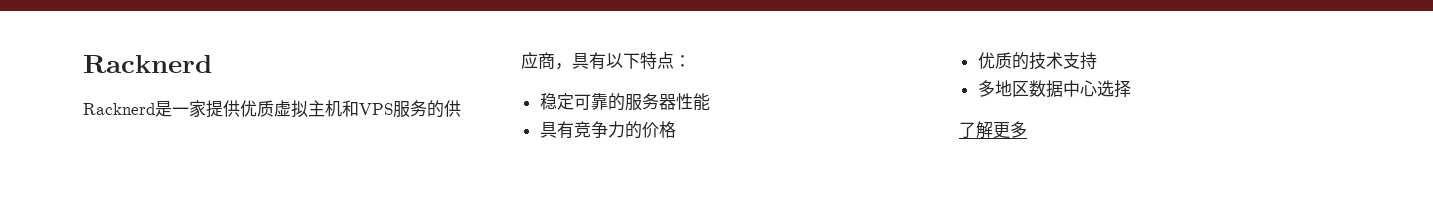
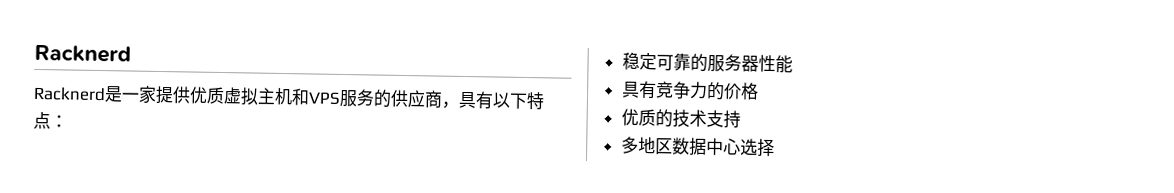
[959,121,1027,139] // 了解更多 -> (775, 148) none

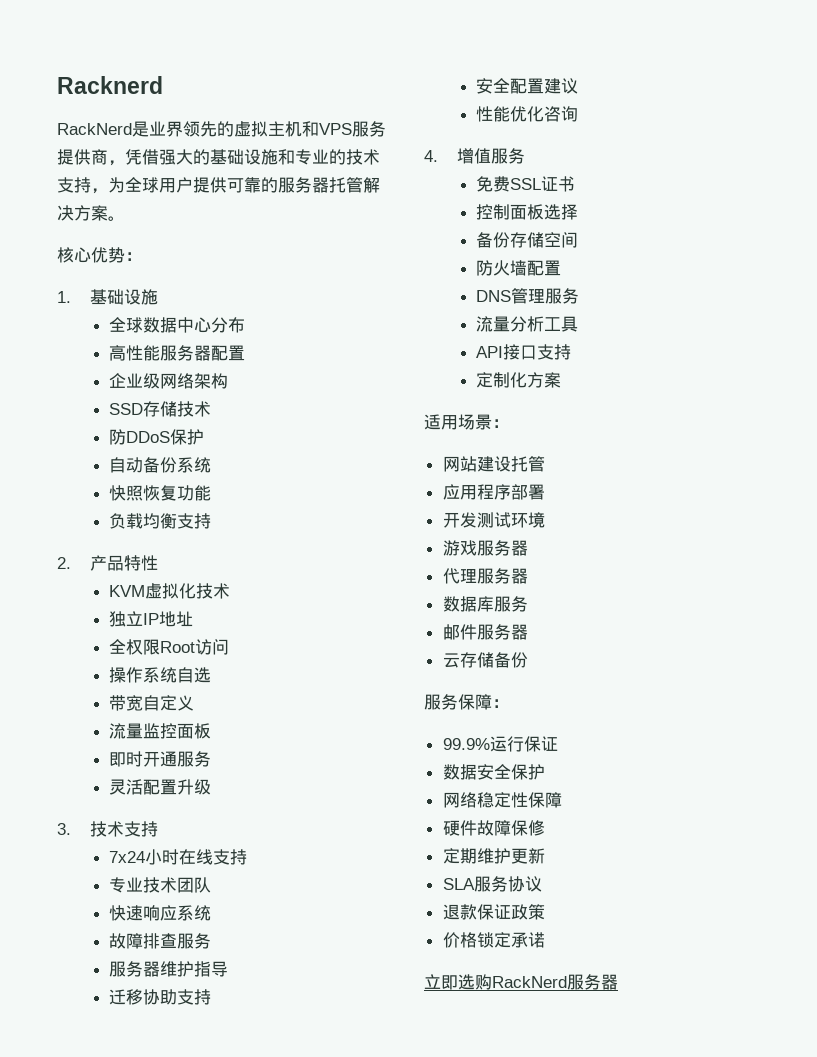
[33,85,225,105] Racknerd是一家提供优质 -> [57,121,234,137] RackNerd是业界领先的
[373,89,545,110] [33,111,68,130] [621,52,793,74] [620,80,759,101] [620,108,741,129] [620,136,775,158] 的供应商，具有以下特点： // 稳定可靠的服务器性能 // 具有竞争力的价格 // 优质的技术支持 // 多地区数据中心选择 -> [57,149,380,166] [57,177,380,194] [57,205,125,221] [57,247,142,263] [57,289,159,305] [109,317,246,333] [109,345,246,361] [109,373,229,389] [109,401,212,417] [109,429,205,445] [109,457,212,473] [109,485,212,501] [109,513,212,529] [57,555,159,571] [109,583,231,599] [109,611,194,627] [109,639,230,655] [109,667,212,683] [109,695,195,711] [109,723,212,739] [109,751,212,767] [109,779,212,795] [57,821,159,837] [109,849,248,865] [109,877,212,893] [109,905,212,921] [109,933,212,949] [109,961,229,977] [109,989,212,1005] [476,78,579,94] [476,106,579,122] [424,148,526,164] [476,176,576,192] [476,204,579,220] [476,232,579,248] [476,260,562,276] [476,288,580,304] [476,316,579,332] [476,344,572,360] [476,372,562,388] [424,414,509,430] [442,456,545,472] [442,484,545,500] [442,512,545,528] [442,540,528,556] [442,568,528,584] [442,596,528,612] [442,624,528,640] [442,652,528,668] [424,694,509,710] [442,736,558,752] [442,764,545,780] [442,792,562,808] [442,820,545,836] [442,848,545,864] [442,876,542,892] [442,904,545,920] [442,932,545,948] [424,974,618,990] 提供商，凭借强大的基础设施和专业的技术支持，为全球用户提供可靠的服务器托管解决方案。 // 核心优势： // 1.基础设施 // 全球数据中心分布 // 高性能服务器配置 // 企业级网络架构 // SSD存储技术 // 防DDoS保护 // 自动备份系统 // 快照恢复功能 // 负载均衡支持 // 2.产品特性 // KVM虚拟化技术 // 独立IP地址 // 全权限Root访问 // 操作系统自选 // 带宽自定义 // 流量监控面板 // 即时开通服务 // 灵活配置升级 // 3.技术支持 // 7x24小时在线支持 // 专业技术团队 // 快速响应系统 // 故障排查服务 // 服务器维护指导 // 迁移协助支持 // 安全配置建议 // 性能优化咨询 // 4.增值服务 // 免费SSL证书 // 控制面板选择 // 备份存储空间 // 防火墙配置 // DNS管理服务 // 流量分析工具 // API接口支持 // 定制化方案 // 适用场景： // 网站建设托管 // 应用程序部署 // 开发测试环境 // 游戏服务器 // 代理服务器 // 数据库服务 // 邮件服务器 // 云存储备份 // 服务保障： // 99.9%运行保证 // 数据安全保护 // 网络稳定性保障 // 硬件故障保修 // 定期维护更新 // SLA服务协议 // 退款保证政策 // 价格锁定承诺 // 立即选购RackNerd服务器

